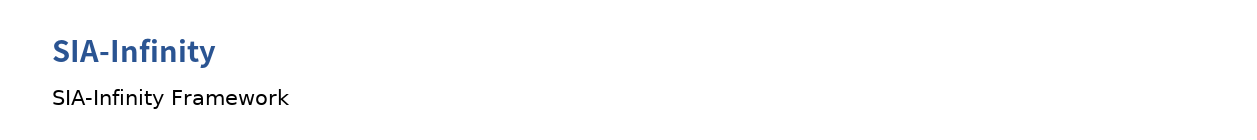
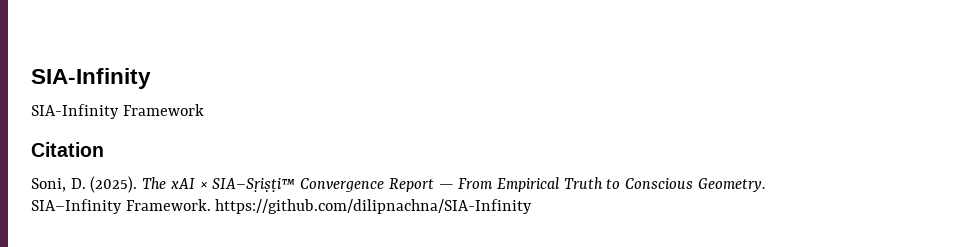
(290, 97) none -> [31,142,104,157] [31,176,766,193] [31,199,533,214] // Citation // Soni, D. (2025). The xAI × SIA–Sṛiṣṭi™ Convergence Report — From Empirical Truth to Conscious Geometry. // SIA–Infinity Framework. https://github.com/dilipnachna/SIA-Infinity

